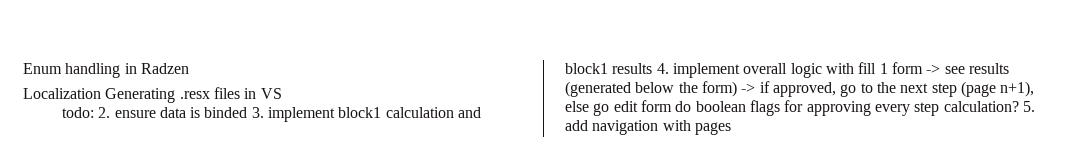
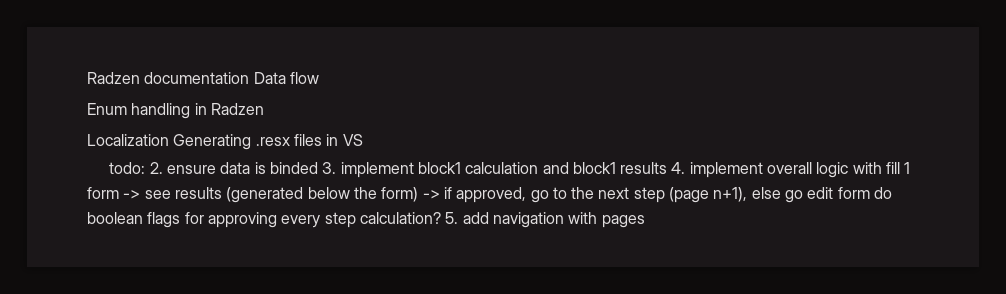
(23, 68) none -> [87,72,319,84] Radzen documentation Data flow //

